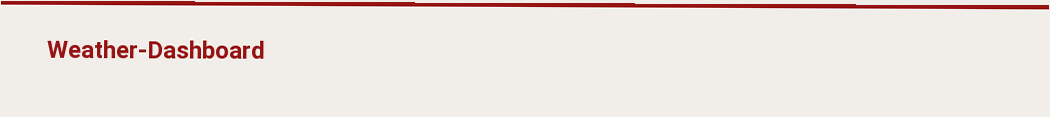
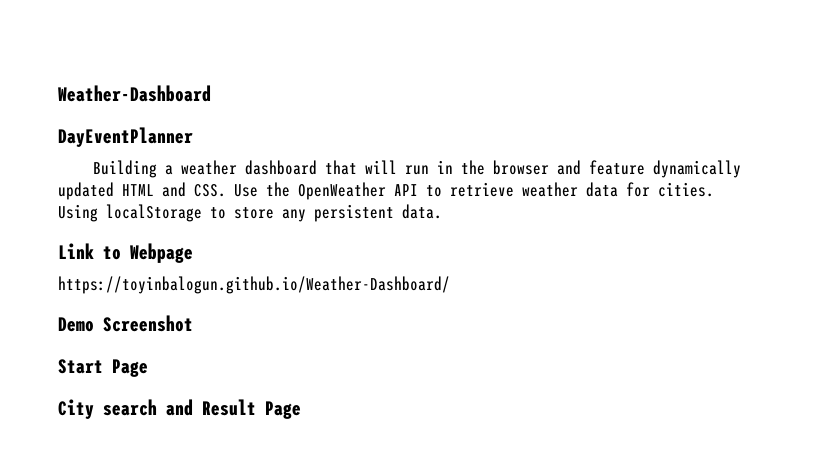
(266, 49) none -> [58,127,193,147] [92,160,741,178] [58,182,714,200] [58,204,442,222] [58,243,193,263] [58,276,450,294] [58,315,193,332] [58,359,148,377] [58,399,301,419] // DayEventPlanner // Building a weather dashboard that will run in the browser and feature dynamically updated HTML and CSS. Use the OpenWeather API to retrieve weather data for cities. Using localStorage to store any persistent data. // Link to Webpage // https://toyinbalogun.github.io/Weather-Dashboard/ // Demo Screenshot // Start Page // City search and Result Page

